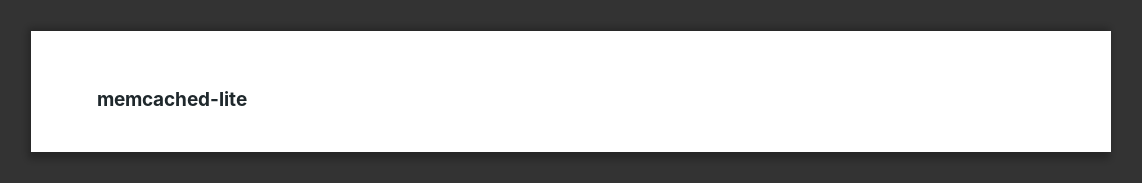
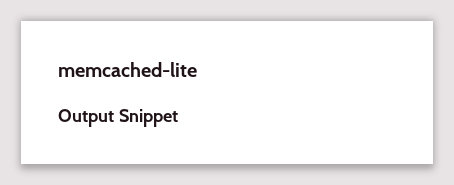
(247, 98) none -> [58,109,178,127] // Output Snippet

